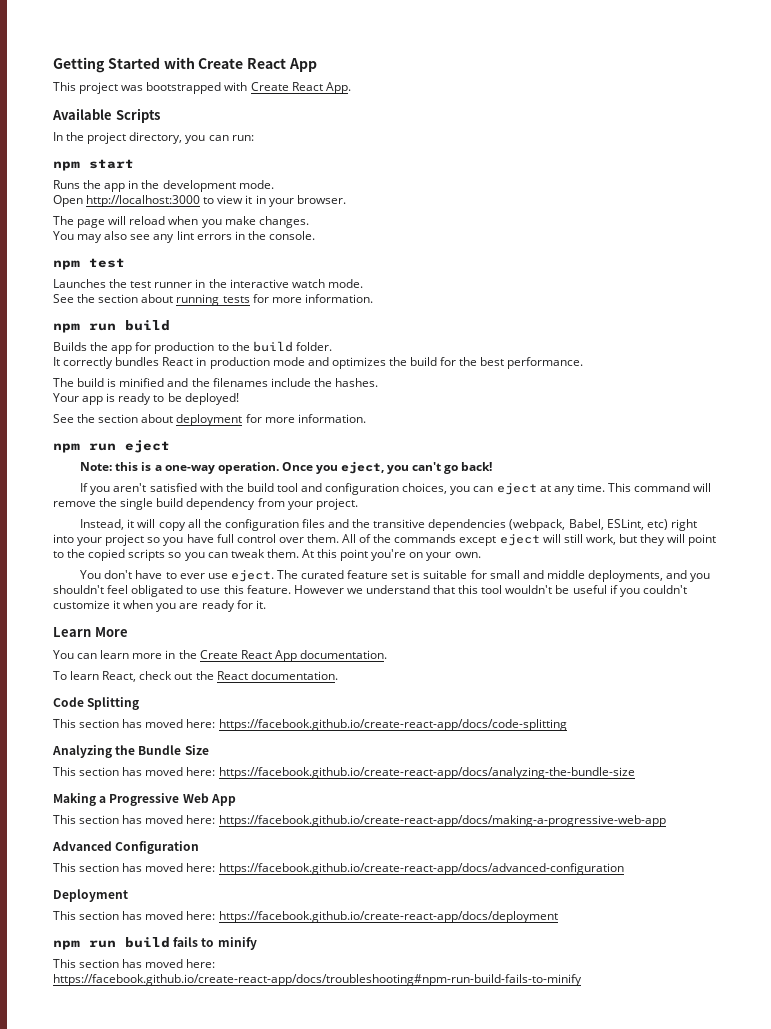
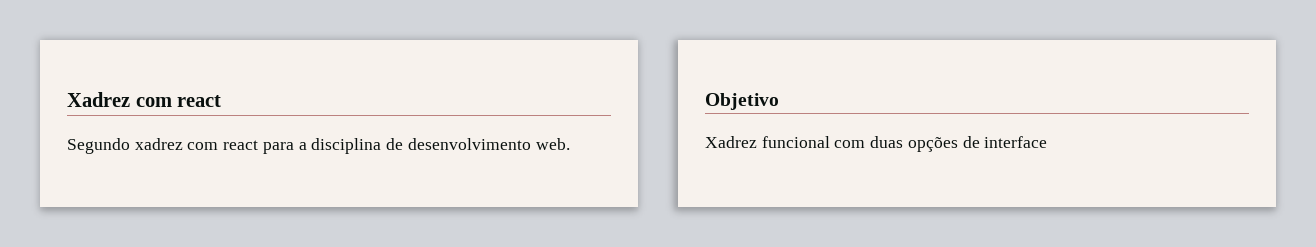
[53,57,317,73] [53,82,351,94] [52,108,160,123] [53,132,254,144] [53,159,134,171] [53,180,274,192] [53,195,346,207] [53,216,309,228] [53,231,315,243] [53,258,125,270] [53,279,363,288] [53,294,373,306] [53,320,170,333] [53,341,332,354] [53,357,584,369] [53,378,378,387] [53,393,239,405] [53,414,366,426] [53,440,170,453] [80,461,493,474] [80,483,712,495] [53,498,358,510] [80,519,697,531] [53,534,717,546] [53,549,481,561] [80,570,711,582] [53,585,687,597] [53,600,266,612] [53,627,128,637] [53,650,387,662] [53,671,338,682] [53,697,140,710] [53,719,567,731] [52,745,209,758] [53,767,635,779] [53,793,236,806] [53,815,666,827] [52,841,200,854] [53,863,624,875] [53,889,128,902] [53,911,558,923] [53,937,257,950] [53,959,216,968] [53,974,582,986] Getting Started with Create React App // This project was bootstrapped with Create React App. // Available Scripts // In the project directory, you can run: // npm start // Runs the app in the development mode. // Open http://localhost:3000 to view it in your browser. // The page will reload when you make changes. // You may also see any lint errors in the console. // npm test // Launches the test runner in the interactive watch mode. // See the section about running tests for more information. // npm run build // Builds the app for production to the build folder. // It correctly bundles React in production mode and optimizes the build for the best performance. // The build is minified and the filenames include the hashes. // Your app is ready to be deployed! // See the section about deployment for more information. // npm run eject // Note: this is a one-way operation. Once you eject, you can't go back! // If you aren't satisfied with the build tool and configuration choices, you can eject at any time. This command will remove the single build dependency from your project. // Instead, it will copy all the configuration files and the transitive dependencies (webpack, Babel, ESLint, etc) right into your project so you have full control over them. All of the commands except eject will still work, but they will point to the copied scripts so you can tweak them. At this point you're on your own. // You don't have to ever use eject. The curated feature set is suitable for small and middle deployments, and you shouldn't feel obligated to use this feature. However we understand that this tool wouldn't be useful if you couldn't customize it when you are ready for it. // Learn More // You can learn more in the Create React App documentation. // To learn React, check out the React documentation. // Code Splitting // This section has moved here: https://facebook.github.io/create-react-app/docs/code-splitting // Analyzing the Bundle Size // This section has moved here: https://facebook.github.io/create-react-app/docs/analyzing-the-bundle-size // Making a Progressive Web App // This section has moved here: https://facebook.github.io/create-react-app/docs/making-a-progressive-web-app // Advanced Configuration // This section has moved here: https://facebook.github.io/create-react-app/docs/advanced-configuration // Deployment // This section has moved here: https://facebook.github.io/create-react-app/docs/deployment // npm run build fails to minify // This section has moved here: https://facebook.github.io/create-react-app/docs/troubleshooting#npm-run-build-fails-to-minify -> [67,92,222,107] [67,138,570,154] [705,93,779,110] [705,136,1048,152] Xadrez com react // Segundo xadrez com react para a disciplina de desenvolvimento web. // Objetivo // Xadrez funcional com duas opções de interface

